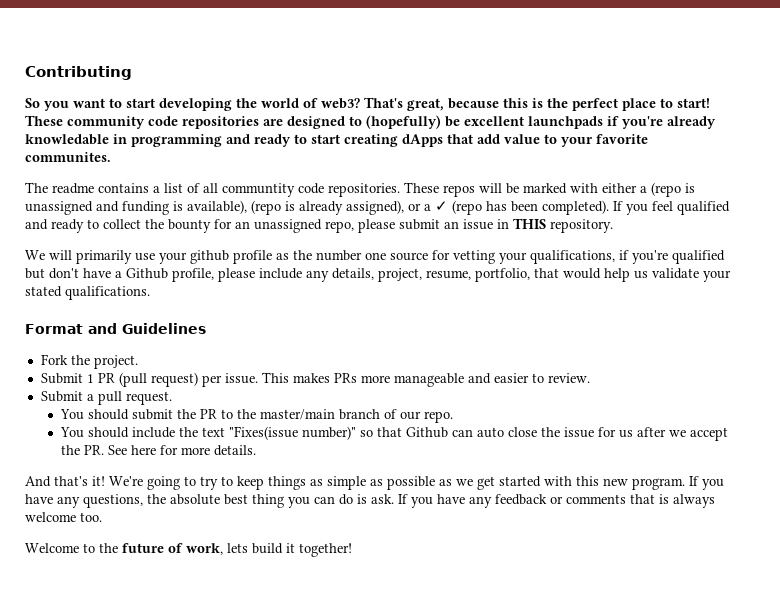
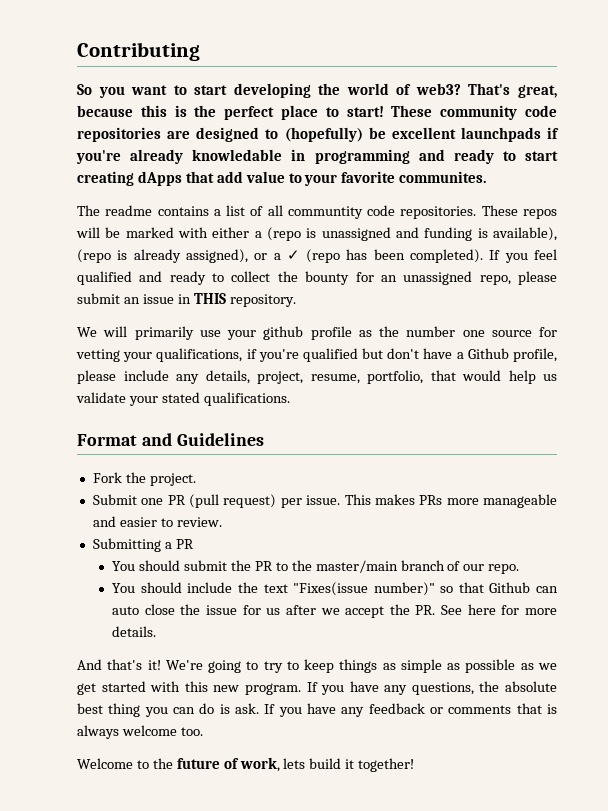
[86,374,94,383] 1 -> [141,498,164,505] one
[40,391,172,405] Submit a pull request. -> [92,538,194,552] Submitting a PR

